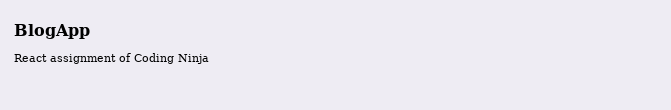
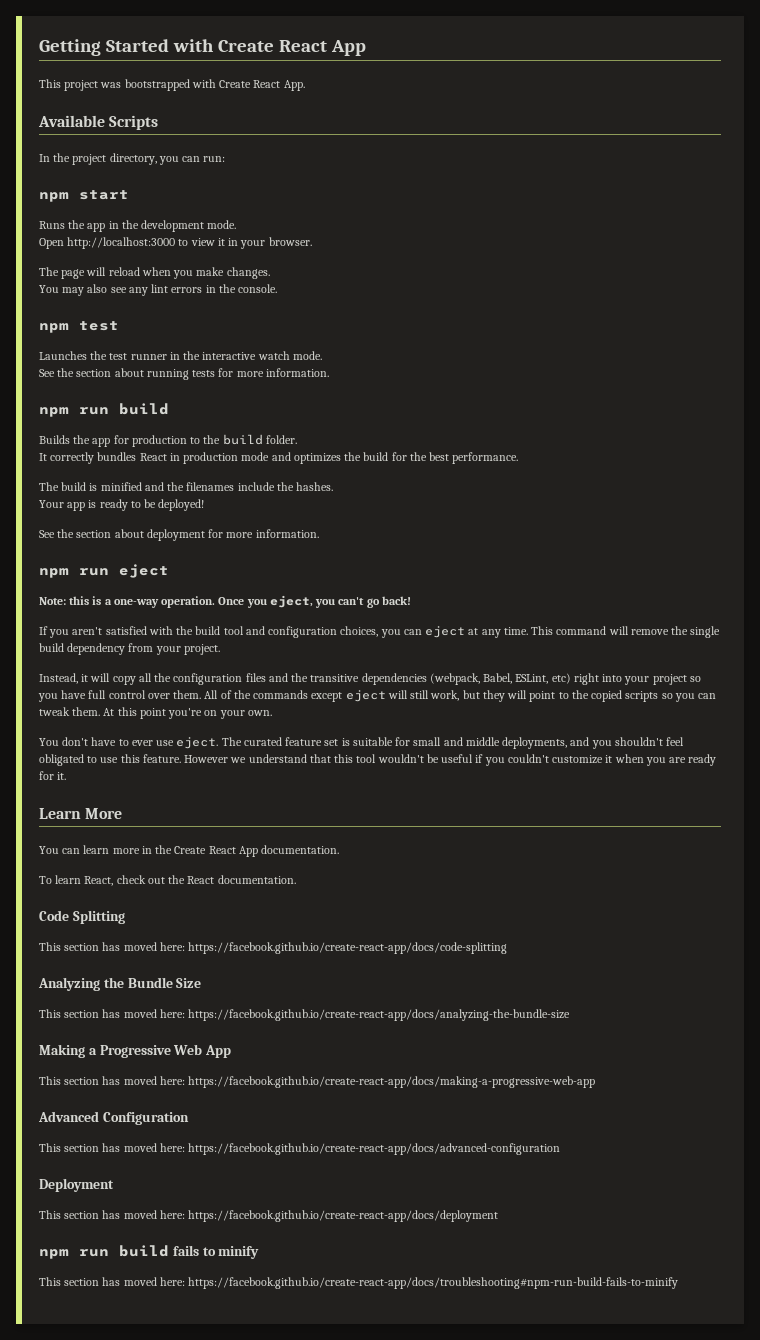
[14,24,90,39] [14,53,209,64] BlogApp // React assignment of Coding Ninja -> [39,39,366,56] [39,79,305,91] [38,115,159,130] [39,153,226,165] [39,190,129,202] [39,220,237,232] [39,237,312,249] [39,267,270,279] [39,284,278,296] [39,321,119,333] [39,351,322,360] [39,368,329,380] [39,403,169,417] [39,434,297,447] [39,452,519,464] [39,482,334,491] [39,499,205,511] [39,529,319,541] [39,564,169,578] [39,595,411,608] [39,626,721,638] [39,643,220,655] [39,673,701,685] [38,690,717,702] [39,707,272,719] [39,737,685,749] [39,754,717,766] [39,771,67,780] [39,808,123,819] [39,845,340,857] [39,875,296,886] [39,910,125,924] [39,942,508,954] [38,977,202,991] [39,1009,571,1021] [39,1044,232,1058] [39,1076,596,1088] [38,1111,189,1125] [39,1143,561,1155] [39,1178,114,1192] [39,1210,499,1222] [39,1245,260,1259] [39,1277,679,1289] Getting Started with Create React App // This project was bootstrapped with Create React App. // Available Scripts // In the project directory, you can run: // npm start // Runs the app in the development mode. // Open http://localhost:3000 to view it in your browser. // The page will reload when you make changes. // You may also see any lint errors in the console. // npm test // Launches the test runner in the interactive watch mode. // See the section about running tests for more information. // npm run build // Builds the app for production to the build folder. // It correctly bundles React in production mode and optimizes the build for the best performance. // The build is minified and the filenames include the hashes. // Your app is ready to be deployed! // See the section about deployment for more information. // npm run eject // Note: this is a one-way operation. Once you eject, you can't go back! // If you aren't satisfied with the build tool and configuration choices, you can eject at any time. This command will remove the single build dependency from your project. // Instead, it will copy all the configuration files and the transitive dependencies (webpack, Babel, ESLint, etc) right into your project so you have full control over them. All of the commands except eject will still work, but they will point to the copied scripts so you can tweak them. At this point you're on your own. // You don't have to ever use eject. The curated feature set is suitable for small and middle deployments, and you shouldn't feel obligated to use this feature. However we understand that this tool wouldn't be useful if you couldn't customize it when you are ready for it. // Learn More // You can learn more in the Create React App documentation. // To learn React, check out the React documentation. // Code Splitting // This section has moved here: https://facebook.github.io/create-react-app/docs/code-splitting // Analyzing the Bundle Size // This section has moved here: https://facebook.github.io/create-react-app/docs/analyzing-the-bundle-size // Making a Progressive Web App // This section has moved here: https://facebook.github.io/create-react-app/docs/making-a-progressive-web-app // Advanced Configuration // This section has moved here: https://facebook.github.io/create-react-app/docs/advanced-configuration // Deployment // This section has moved here: https://facebook.github.io/create-react-app/docs/deployment // npm run build fails to minify // This section has moved here: https://facebook.github.io/create-react-app/docs/troubleshooting#npm-run-build-fails-to-minify

